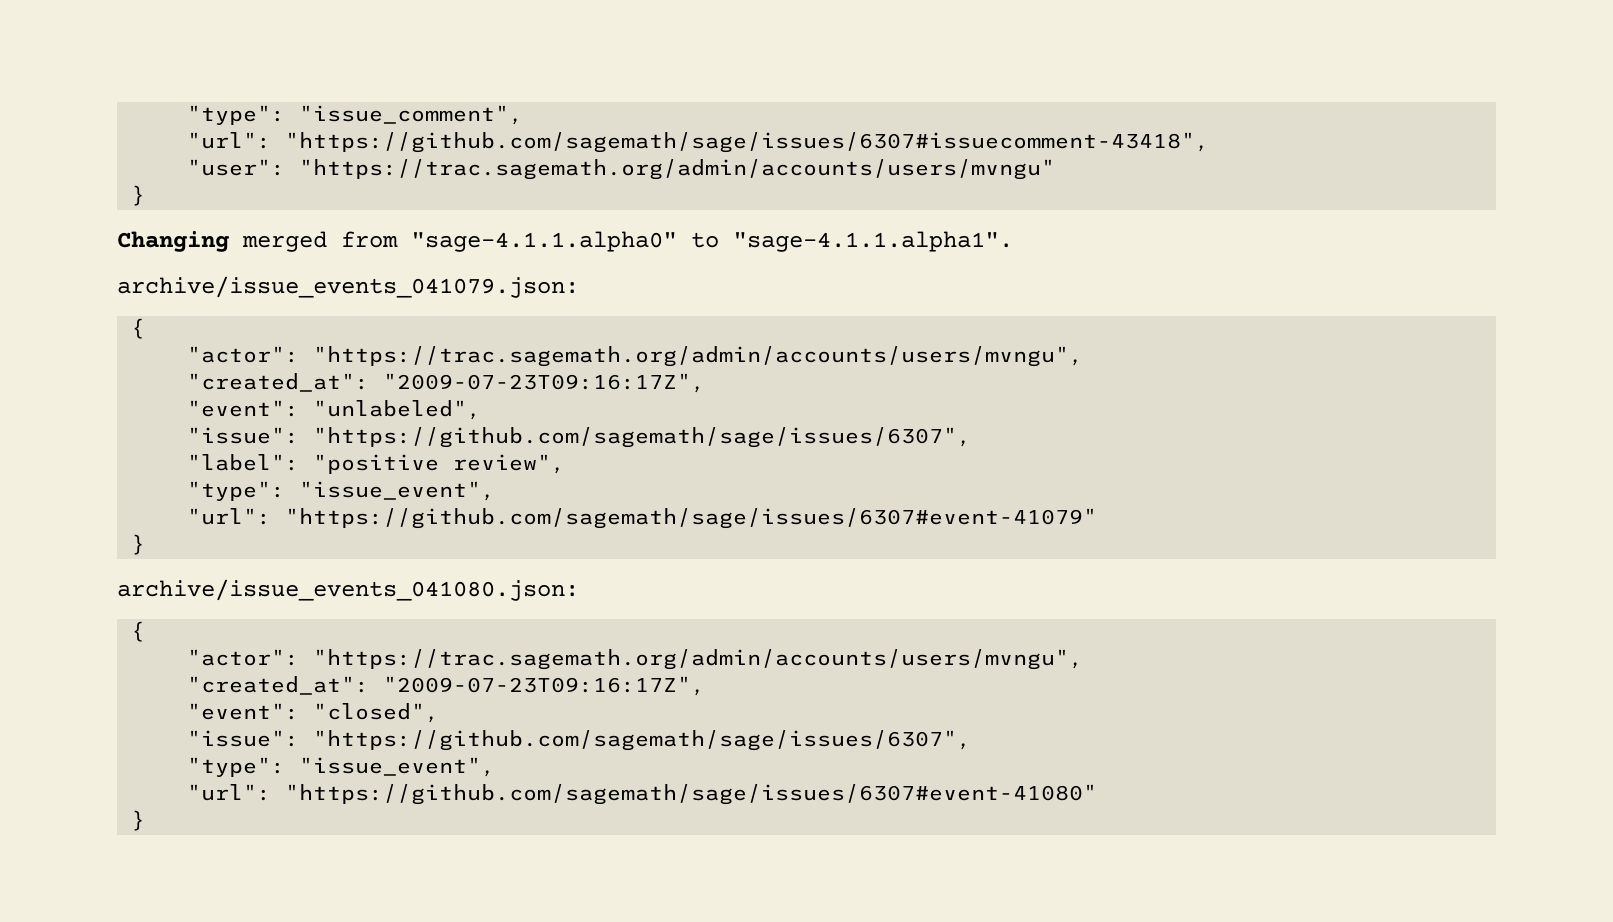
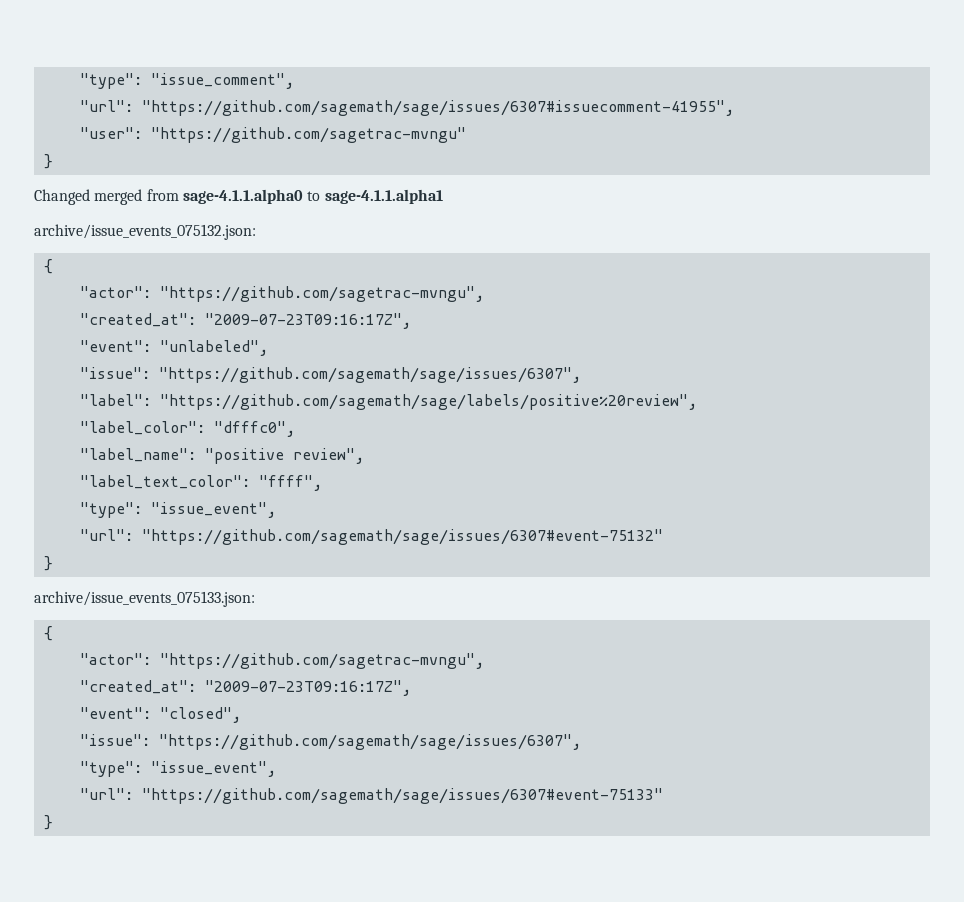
[285,132,1210,153] "https://github.com/sagemath/sage/issues/6307#issuecomment-43418", -> [141,100,734,116] "https://github.com/sagemath/sage/issues/6307#issuecomment-41955",
[299,159,1056,180] [131,185,146,206] [117,231,229,252] "https://trac.sagemath.org/admin/accounts/users/mvngu" // } // Changing -> [150,127,466,143] [43,154,53,169] [34,189,90,205] "https://github.com/sagetrac-mvngu" // } // Changed
[411,231,1013,252] [117,276,579,298] [131,318,146,339] [187,346,1084,367] "sage-4.1.1.alpha0" to "sage-4.1.1.alpha1". // archive/issue_events_041079.json: // { // "actor": "https://trac.sagemath.org/admin/accounts/users/mvngu", -> [182,189,443,204] [34,224,256,240] [43,259,53,274] [79,286,484,302] sage-4.1.1.alpha0 to sage-4.1.1.alpha1 // archive/issue_events_075132.json: // { // "actor": "https://github.com/sagetrac-mvngu",
(300, 462) none -> [159,394,697,410] [79,421,295,437] [79,448,196,462] "https://github.com/sagemath/sage/labels/positive%20review", // "label_color": "dfffc0", // "label_name":
[187,481,496,501] [187,508,1098,529] [131,534,146,555] [117,579,579,601] [131,621,146,642] [187,649,1084,670] // "type": "issue_event", // "url": "https://github.com/sagemath/sage/issues/6307#event-41079" // } // archive/issue_events_041080.json: // { // "actor": "https://trac.sagemath.org/admin/accounts/users/mvngu", -> [79,475,322,491] [79,502,276,518] [79,529,663,545] [43,556,53,571] [34,591,255,607] [43,626,53,641] [79,653,484,669] // "label_text_color": "ffff", // "type": "issue_event", // "url": "https://github.com/sagemath/sage/issues/6307#event-75132" // } // archive/issue_events_075133.json: // { // "actor": "https://github.com/sagetrac-mvngu",
[285,784,1098,805] "https://github.com/sagemath/sage/issues/6307#event-41080" -> [141,788,663,804] "https://github.com/sagemath/sage/issues/6307#event-75133"

